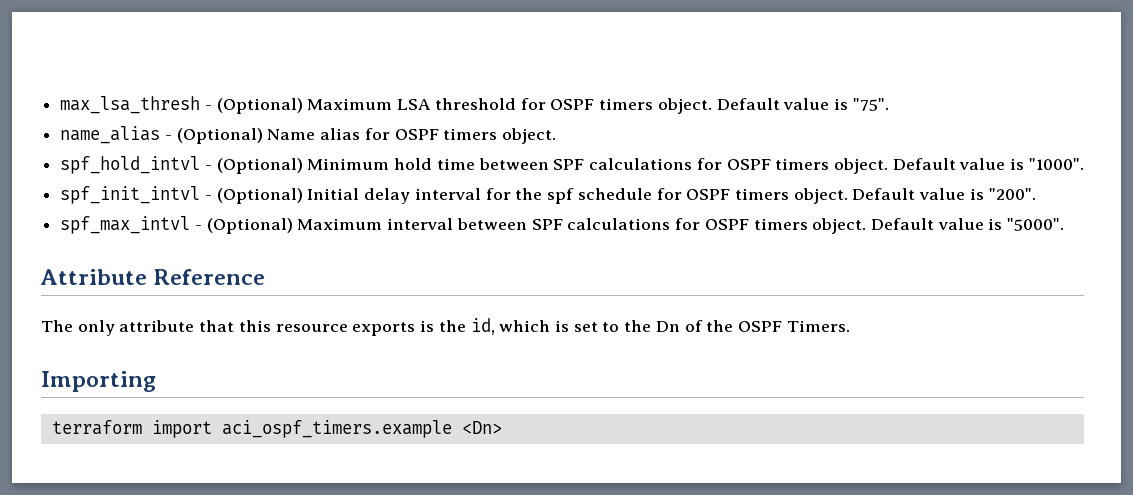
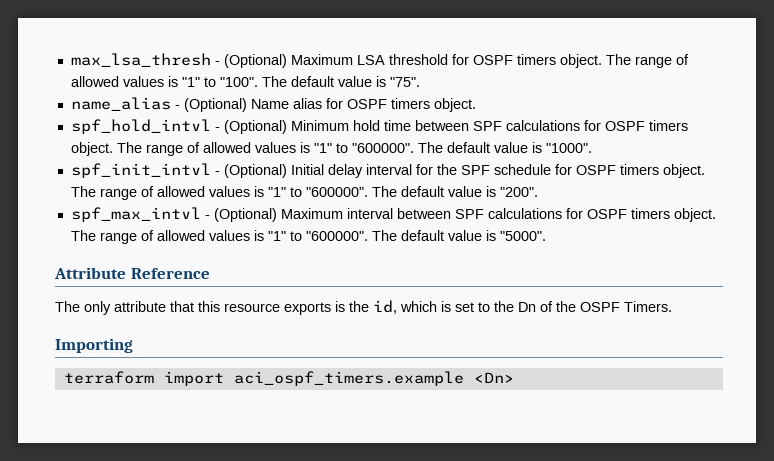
[716,98,780,110] Default -> [605,54,689,68] [70,76,334,87] The range of allowed values is "1" to "100". The default
[892,158,956,170] Default -> [116,142,490,156] The range of allowed values is "1" to "600000". The default
[547,188,575,204] spf -> [460,165,490,175] SPF
[852,188,916,200] Default -> [70,186,444,200] The range of allowed values is "1" to "600000". The default
[870,218,934,230] Default -> [70,230,444,244] The range of allowed values is "1" to "600000". The default

